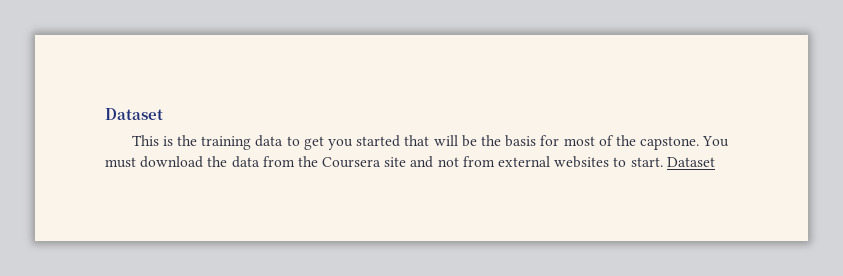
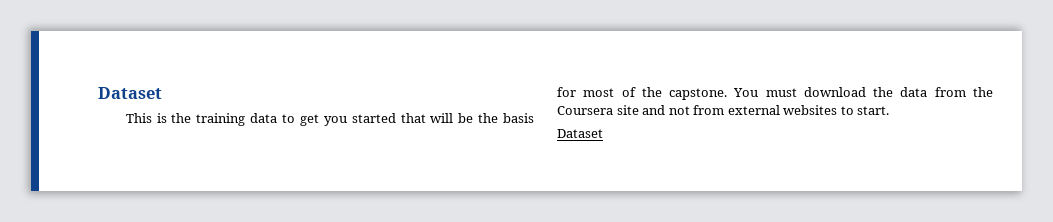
(663, 162) none -> (890, 110) //

